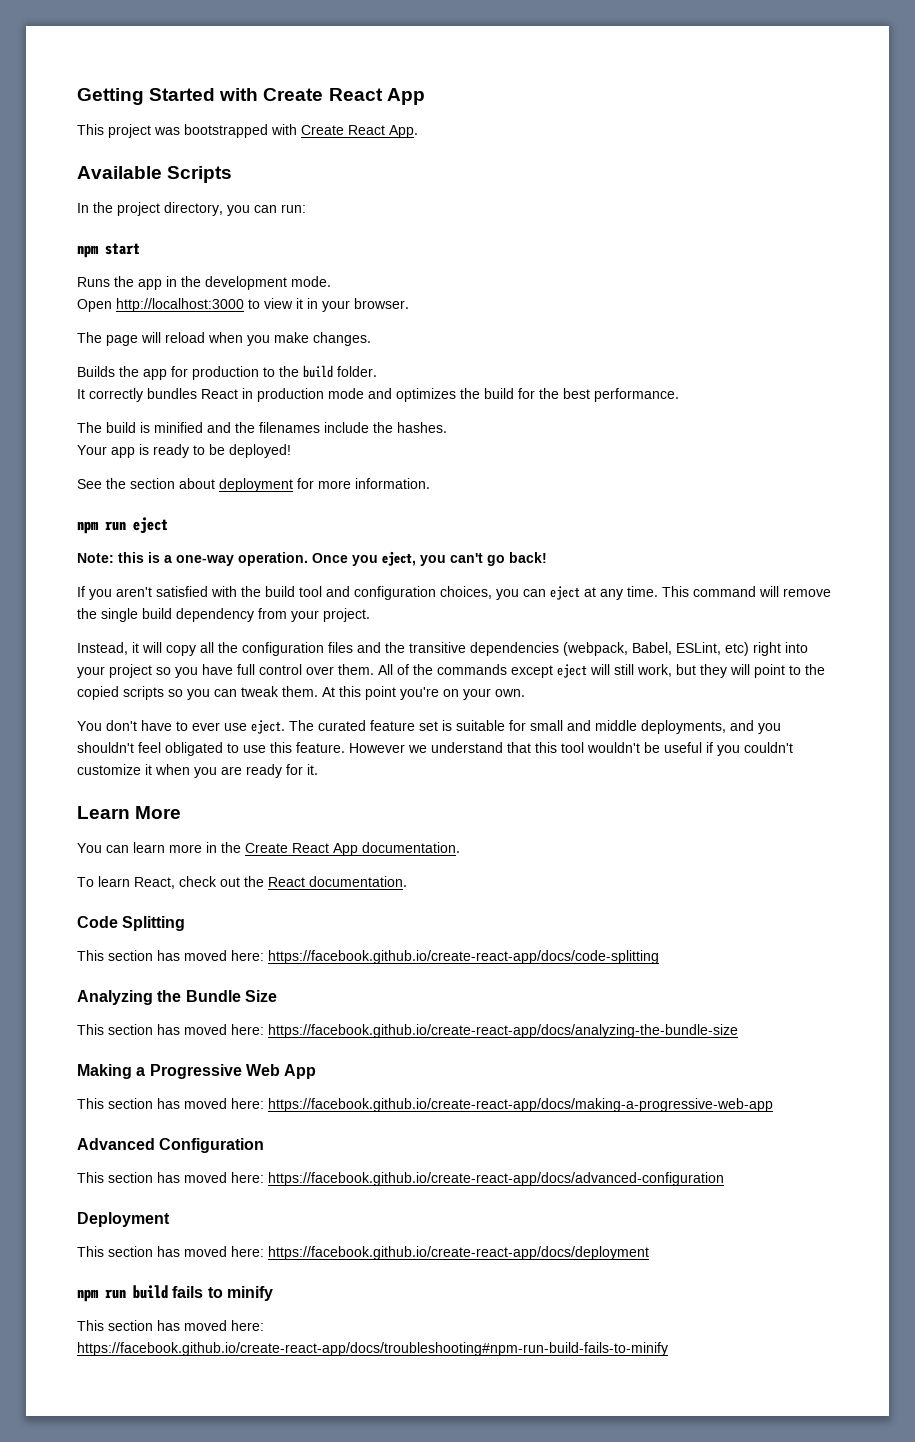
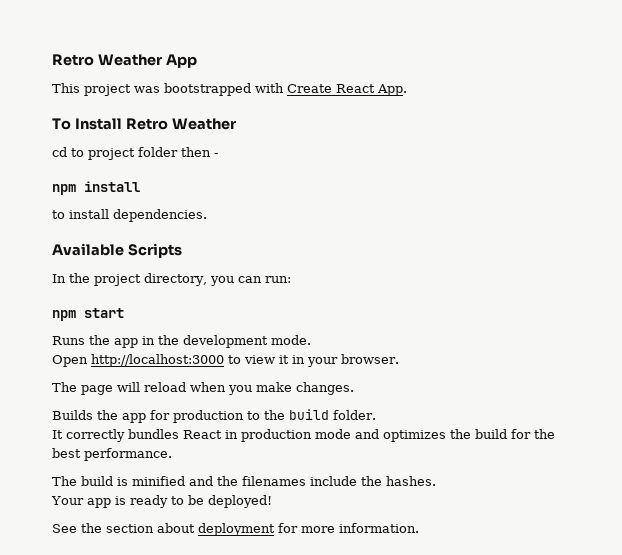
[77,88,383,105] Getting Started with Create React -> [52,54,162,66] Retro Weather
(418, 131) none -> [52,118,236,130] [52,147,218,160] [52,181,140,195] [52,209,207,222] // To Install Retro Weather // cd to project folder then - // npm install // to install dependencies.
[77,517,168,534] [77,551,547,566] [77,586,831,600] [77,608,370,622] [77,642,808,656] [77,664,825,678] [77,686,525,700] [77,720,781,734] [77,742,793,756] [77,764,318,778] [77,806,182,819] [77,842,460,856] [77,876,407,889] [77,916,186,931] [77,950,659,964] [77,990,277,1005] [77,1024,738,1038] [77,1064,317,1079] [77,1098,773,1112] [77,1138,265,1153] [77,1172,724,1186] [77,1212,170,1227] [77,1246,649,1260] [77,1285,273,1302] [77,1320,264,1331] [77,1342,668,1356] // npm run eject // Note: this is a one-way operation. Once you eject, you can't go back! // If you aren't satisfied with the build tool and configuration choices, you can eject at any time. This command will remove the single build dependency from your project. // Instead, it will copy all the configuration files and the transitive dependencies (webpack, Babel, ESLint, etc) right into your project so you have full control over them. All of the commands except eject will still work, but they will point to the copied scripts so you can tweak them. At this point you're on your own. // You don't have to ever use eject. The curated feature set is suitable for small and middle deployments, and you shouldn't feel obligated to use this feature. However we understand that this tool wouldn't be useful if you couldn't customize it when you are ready for it. // Learn More // You can learn more in the Create React App documentation. // To learn React, check out the React documentation. // Code Splitting // This section has moved here: https://facebook.github.io/create-react-app/docs/code-splitting // Analyzing the Bundle Size // This section has moved here: https://facebook.github.io/create-react-app/docs/analyzing-the-bundle-size // Making a Progressive Web App // This section has moved here: https://facebook.github.io/create-react-app/docs/making-a-progressive-web-app // Advanced Configuration // This section has moved here: https://facebook.github.io/create-react-app/docs/advanced-configuration // Deployment // This section has moved here: https://facebook.github.io/create-react-app/docs/deployment // npm run build fails to minify // This section has moved here: https://facebook.github.io/create-react-app/docs/troubleshooting#npm-run-build-fails-to-minify -> (419, 528) none

